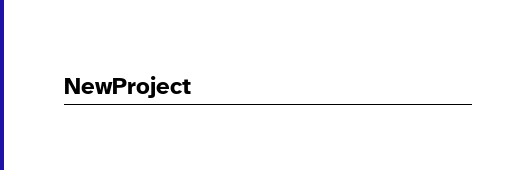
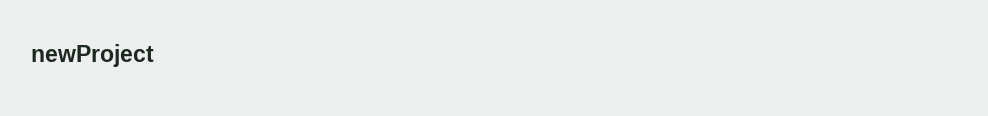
[64,76,191,98] NewProject -> [31,44,154,67] newProject

